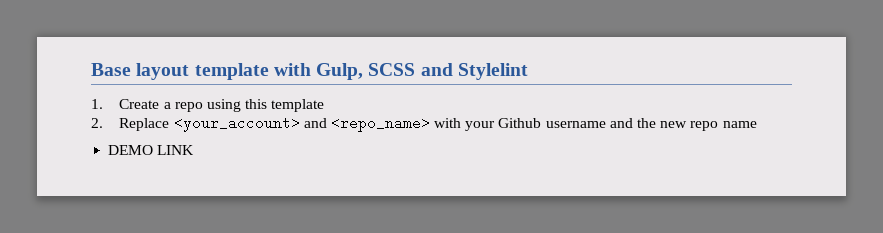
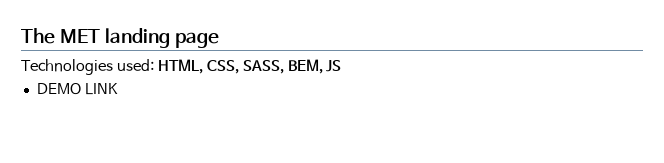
[91,63,528,80] [91,99,325,112] [91,116,757,132] Base layout template with Gulp, SCSS and Stylelint // 1. Create a repo using this template // 2. Replace <your_account> and <repo_name> with your Github username and the new repo name -> [21,28,219,48] [21,59,342,75] The MET landing page // Technologies used: HTML, CSS, SASS, BEM, JS

